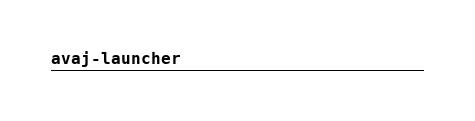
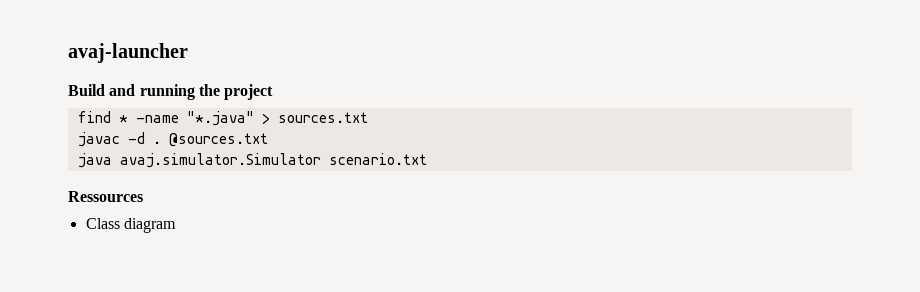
(181, 59) none -> [68,84,274,100] [77,111,368,126] [77,132,268,147] [77,153,427,168] [68,191,143,202] [85,218,176,233] // Build and running the project // find * -name "*.java" > sources.txt // javac -d . @sources.txt // java avaj.simulator.Simulator scenario.txt // Ressources // Class diagram

